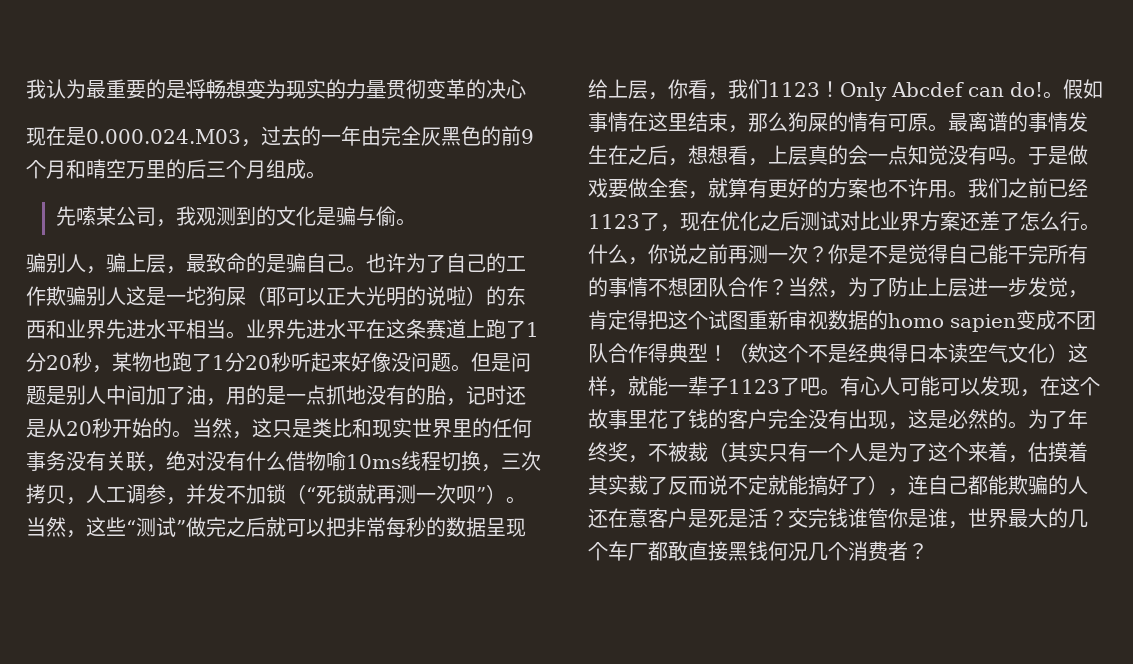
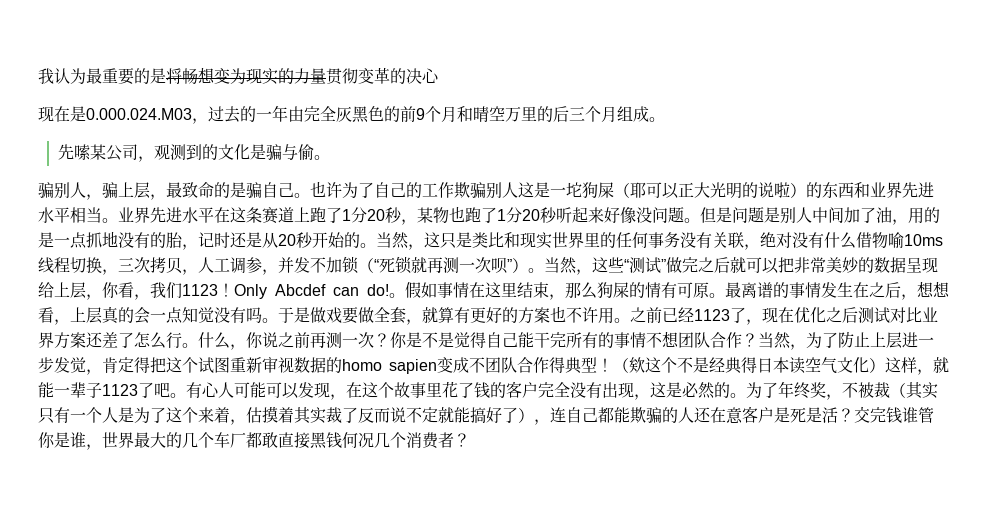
[175,206,196,226] 我 -> (154, 159) none
[386,517,426,538] 每秒 -> [826,257,859,273] 美妙
[968,178,1008,198] 我们 -> (630, 320) none

